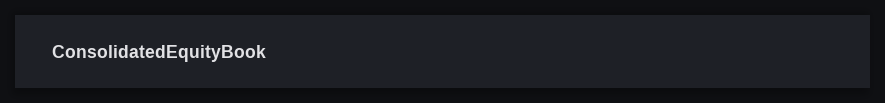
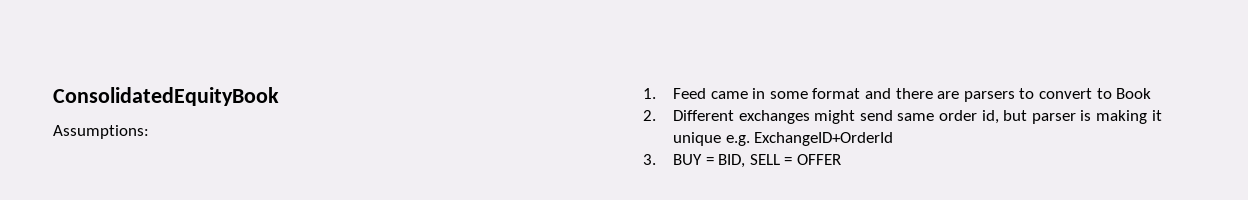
(266, 53) none -> [53,125,149,139] [643,88,1152,102] [643,110,1162,124] [673,132,894,146] [643,154,841,168] // Assumptions: // 1. Feed came in some format and there are parsers to convert to Book // 2. Different exchanges might send same order id, but parser is making it unique e.g. ExchangeID+OrderId // 3. BUY = BID, SELL = OFFER

